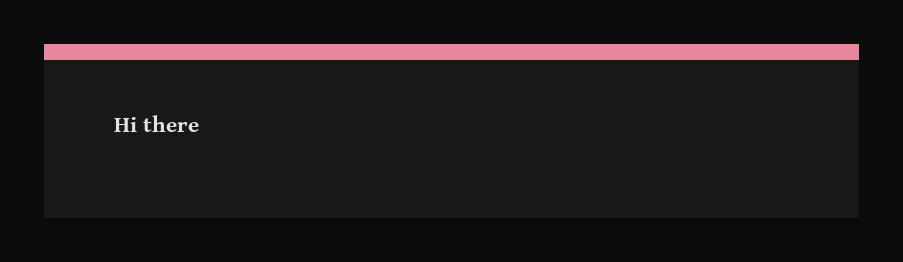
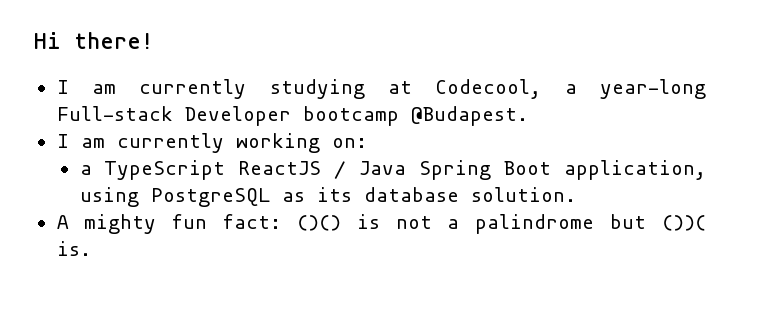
[143,115,200,132] there -> [74,32,154,49] [56,79,707,99] [56,106,528,126] [56,133,367,153] [79,160,707,180] [79,187,576,207] [56,214,707,234] [56,241,91,256] there! // I am currently studying at Codecool, a year-long Full-stack Developer bootcamp @Budapest. // I am currently working on: // a TypeScript ReactJS / Java Spring Boot application, using PostgreSQL as its database solution. // A mighty fun fact: ()() is not a palindrome but ())( is.

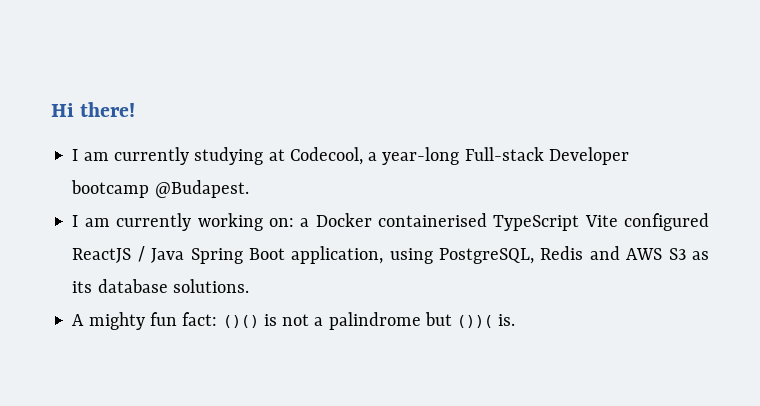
[79,160,226,180] // a TypeScript -> [300,213,709,231] a Docker containerised TypeScript Vite configured
[150,188,270,207] PostgreSQL -> [439,246,686,264] PostgreSQL, Redis and AWS S3
[470,187,576,202] solution. -> [172,279,249,293] solutions.

